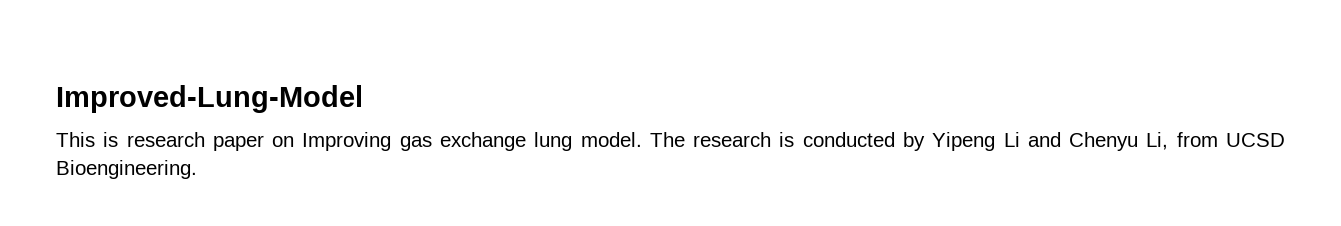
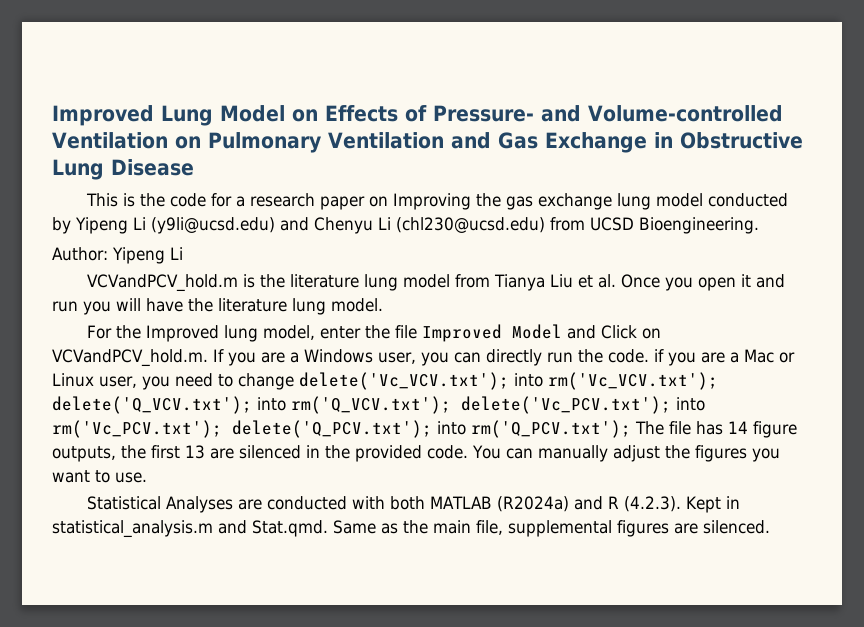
[56,85,363,113] [56,132,119,147] Improved-Lung-Model // This is -> [52,105,783,126] [52,132,803,153] [52,159,194,180] [85,193,245,207] Improved Lung Model on Effects of Pressure- and Volume-controlled Ventilation on Pulmonary Ventilation and Gas Exchange in Obstructive Lung Disease // This is the code for a
(392, 141) none -> [475,193,501,207] the
[580,132,795,147] model. The research is -> [655,193,703,207] model
(1020, 139) none -> [151,217,275,234] (y9li@ucsd.edu)
[1146,132,1169,150] Li, -> [378,217,545,233] Li (chl230@ucsd.edu)
(197, 169) none -> [52,247,183,264] [86,274,785,292] [52,298,383,315] [86,324,661,342] [52,349,795,367] [52,372,718,390] [52,396,705,414] [52,420,797,438] [52,445,780,462] [52,470,147,483] [86,496,740,513] [52,520,770,538] // Author: Yipeng Li // VCVandPCV_hold.m is the literature lung model from Tianya Liu et al. Once you open it and run you will have the literature lung model. // For the Improved lung model, enter the file Improved Model and Click on VCVandPCV_hold.m. If you are a Windows user, you can directly run the code. if you are a Mac or Linux user, you need to change delete('Vc_VCV.txt'); into rm('Vc_VCV.txt'); delete('Q_VCV.txt'); into rm('Q_VCV.txt'); delete('Vc_PCV.txt'); into rm('Vc_PCV.txt'); delete('Q_PCV.txt'); into rm('Q_PCV.txt'); The file has 14 figure outputs, the first 13 are silenced in the provided code. You can manually adjust the figures you want to use. // Statistical Analyses are conducted with both MATLAB (R2024a) and R (4.2.3). Kept in statistical_analysis.m and Stat.qmd. Same as the main file, supplemental figures are silenced.

